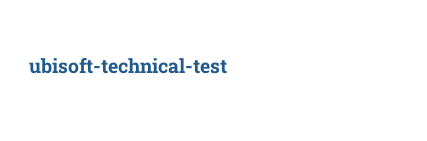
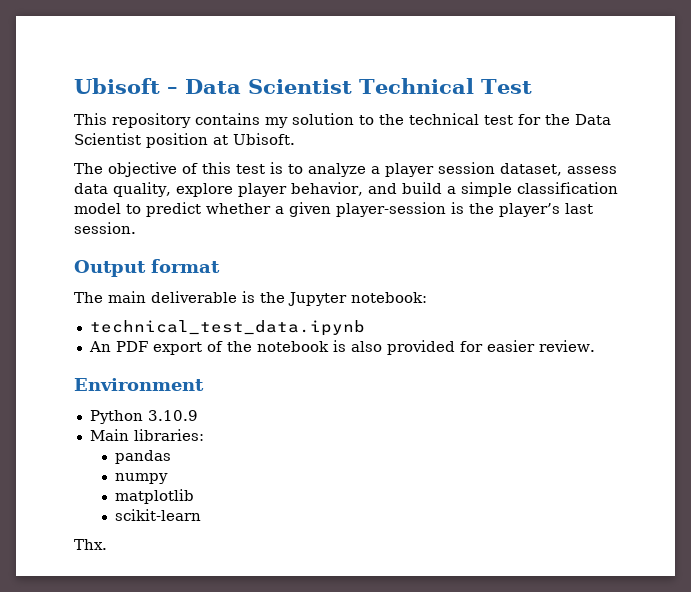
[29,57,227,74] ubisoft-technical-test -> [74,78,532,94] [74,113,611,128] [74,133,295,148] [74,162,617,177] [74,182,618,197] [74,202,593,217] [74,222,136,234] [74,259,220,277] [74,291,427,306] [89,320,365,336] [88,340,595,355] [74,378,204,391] [89,410,198,424] [89,429,204,441] [114,450,171,464] [114,473,168,484] [114,489,194,504] [114,509,201,521] [74,539,107,550] Ubisoft – Data Scientist Technical Test // This repository contains my solution to the technical test for the Data Scientist position at Ubisoft. // The objective of this test is to analyze a player session dataset, assess data quality, explore player behavior, and build a simple classification model to predict whether a given player-session is the player’s last session. // Output format // The main deliverable is the Jupyter notebook: // technical_test_data.ipynb // An PDF export of the notebook is also provided for easier review. // Environment // Python 3.10.9 // Main libraries: // pandas // numpy // matplotlib // scikit-learn // Thx.

